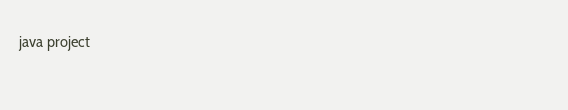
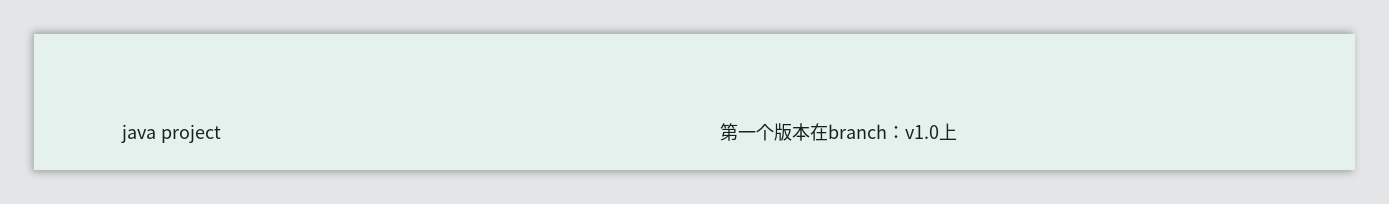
(90, 43) none -> [720,123,957,141] // 第一个版本在branch：v1.0上

